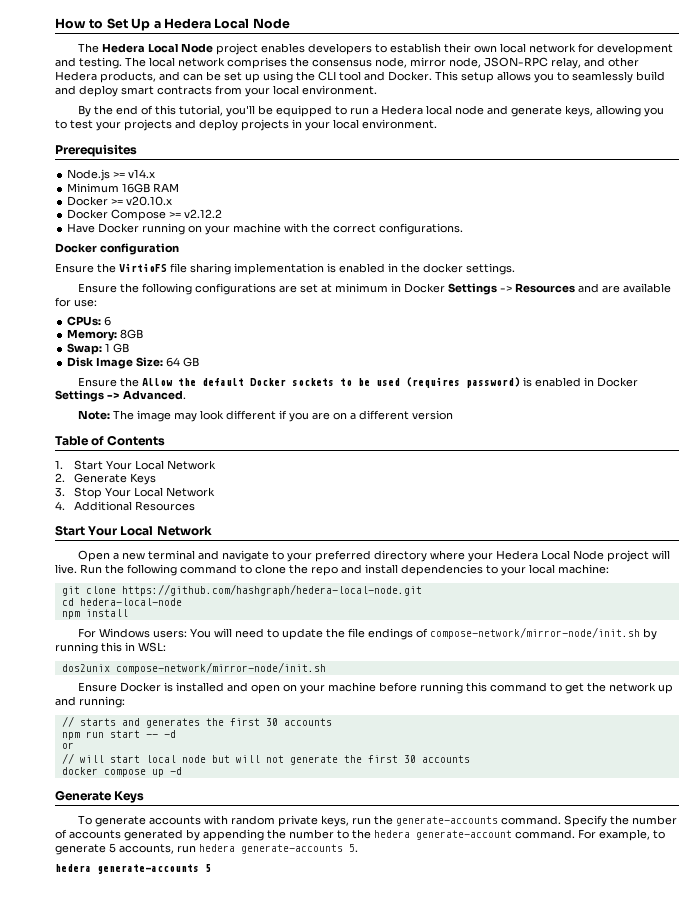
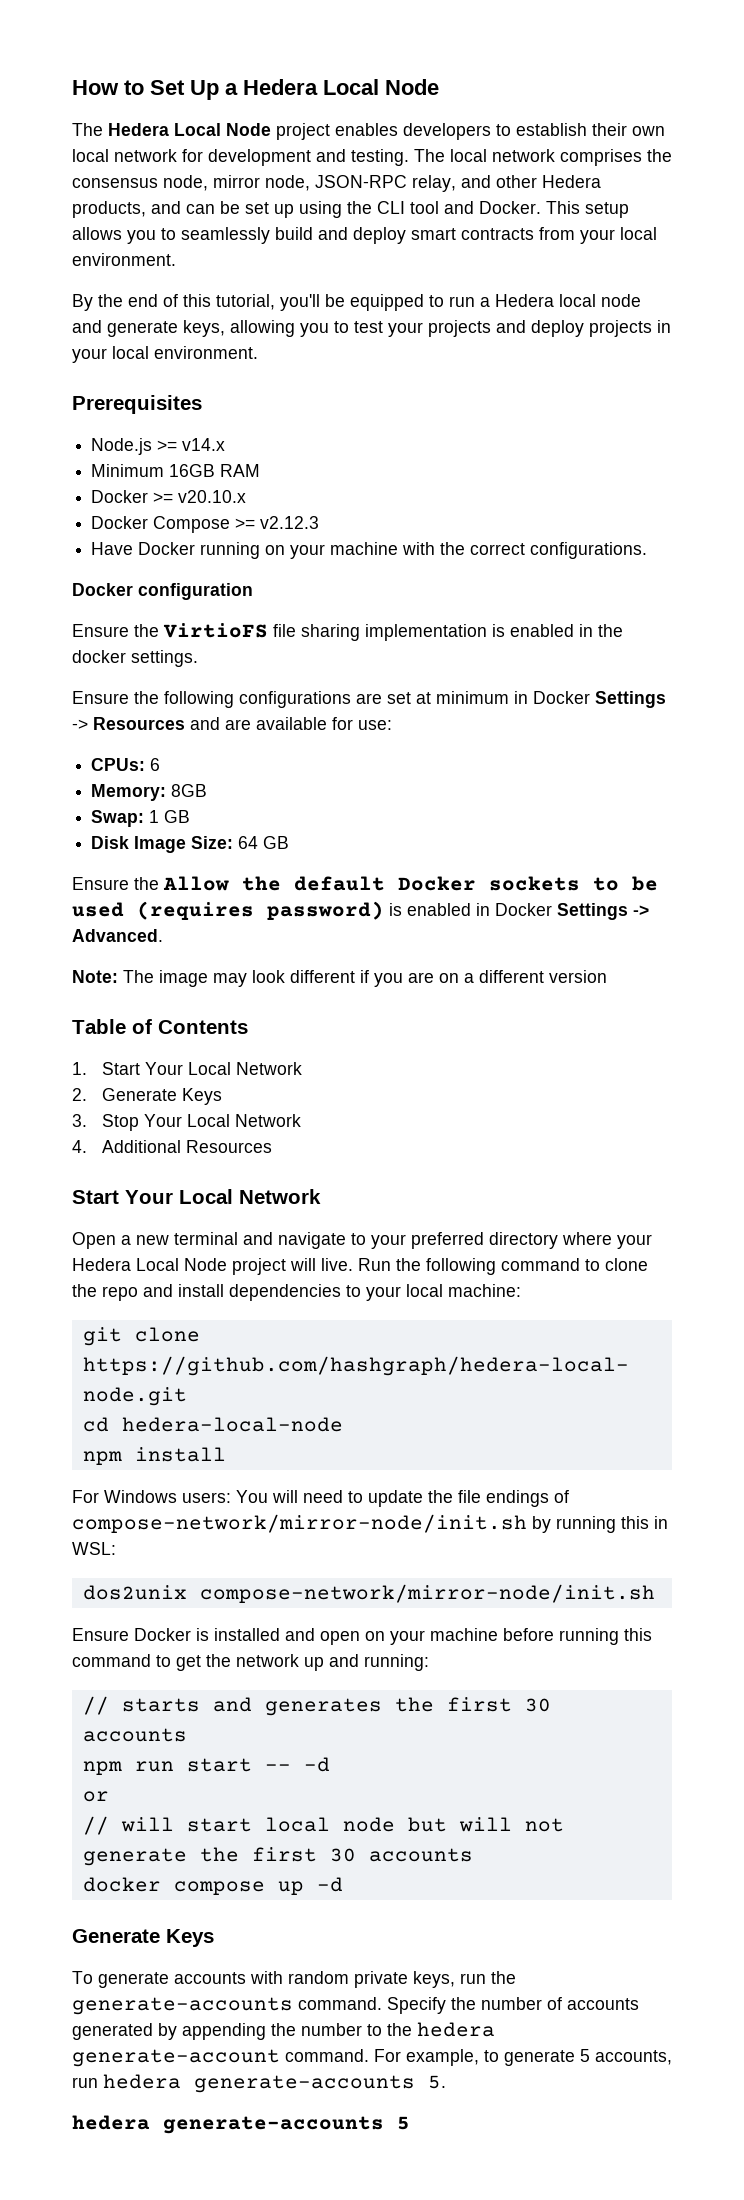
[184,209,223,218] v2.12.2 -> [260,516,320,529] v2.12.3

